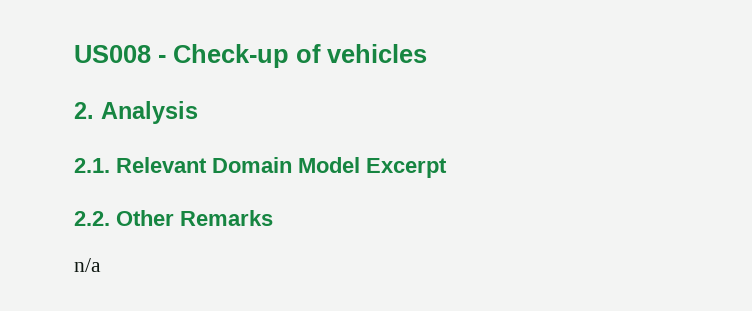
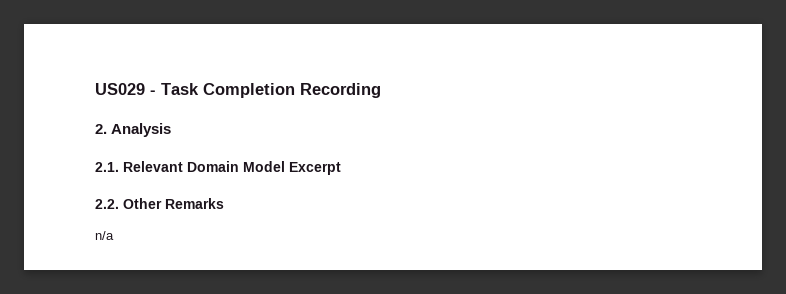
[74,44,427,68] US008 - Check-up of vehicles -> [95,83,381,98] US029 - Task Completion Recording

